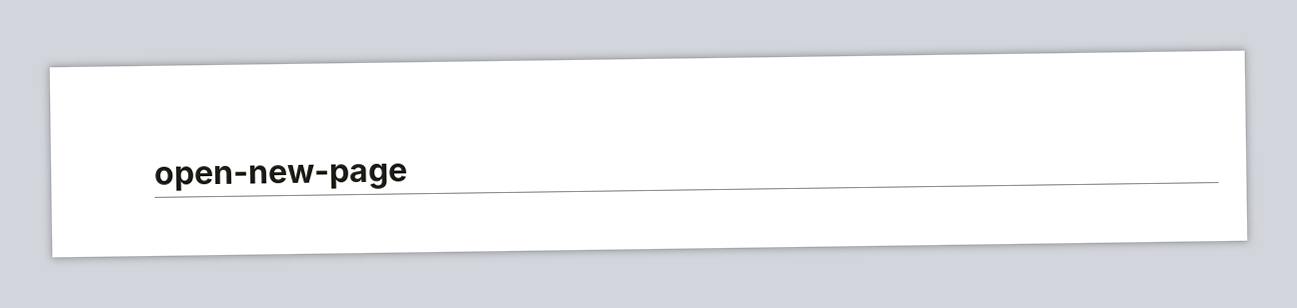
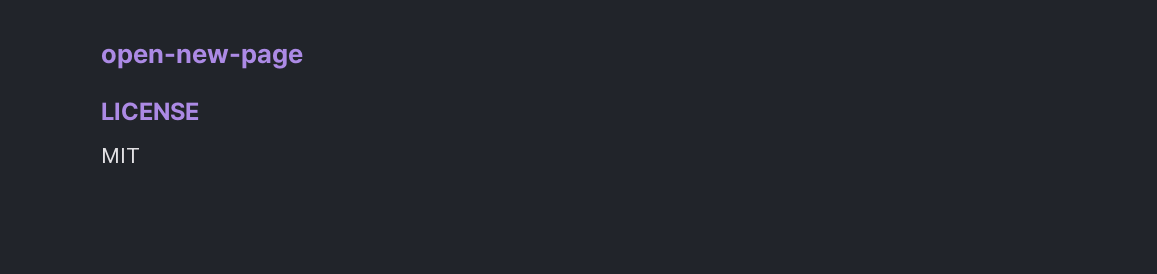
(408, 177) none -> [101,102,199,121] [101,148,140,163] // LICENSE // MIT

